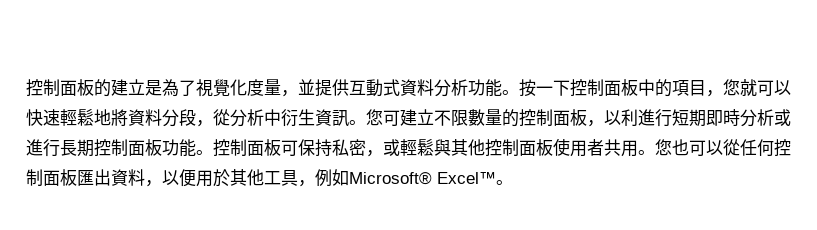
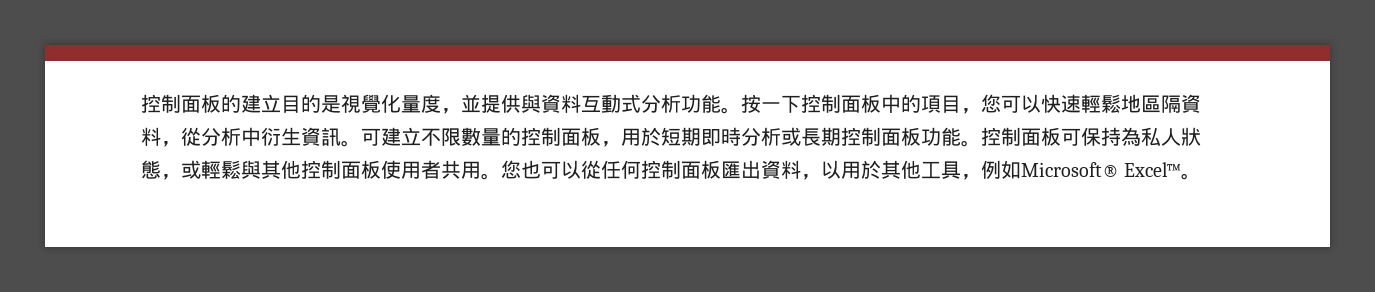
[145,79,434,97] 是為了視覺化度量，並提供互動式資料 -> [281,94,641,114] 目的是視覺化量度，並提供與資料互動式
[740,79,757,96] 就 -> (1001, 103) none
[111,109,196,127] 將資料分段 -> [1141,94,1201,113] [141,127,161,146] 區隔資料
[366,109,383,126] 您 -> (361, 143) none
[604,109,672,127] 以利進行 -> [621,127,661,146] 用於
[26,139,60,157] 進行 -> (801, 136) none
[332,139,366,156] 私密 -> [1121,127,1201,146] [141,160,161,179] 為私人狀態
[179,169,196,187] 便 -> (841, 169) none

